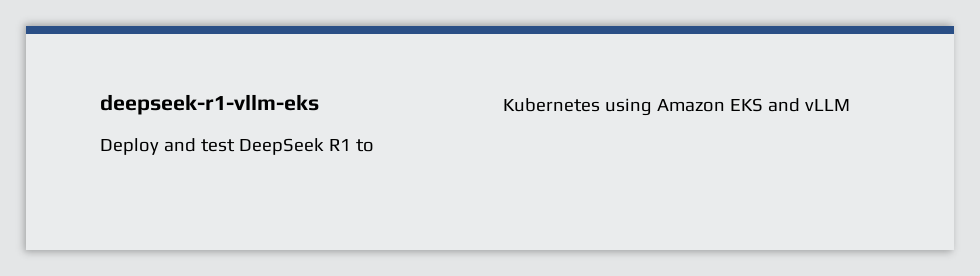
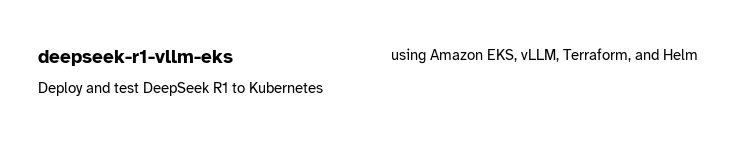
[729,98,850,112] EKS and vLLM -> [487,48,698,62] EKS, vLLM, Terraform, and Helm

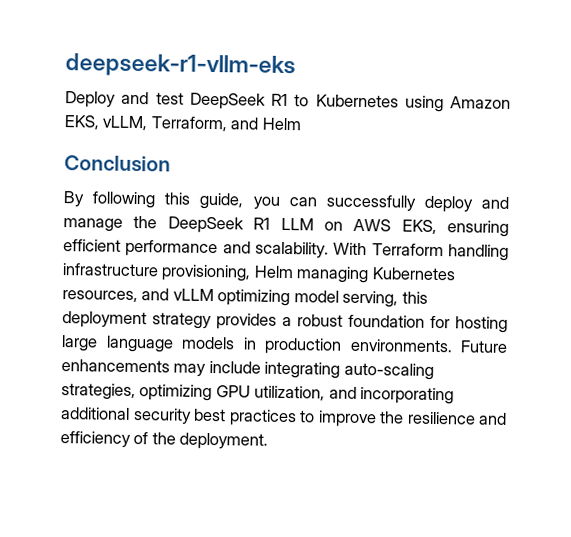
(698, 54) none -> [64,155,171,172] [63,191,509,213] [63,215,509,237] [63,239,509,261] [62,263,456,284] [62,288,428,308] [62,311,508,333] [61,335,508,355] [61,359,434,380] [61,383,455,405] [60,407,507,428] [60,431,269,450] // Conclusion // By following this guide, you can successfully deploy and manage the DeepSeek R1 LLM on AWS EKS, ensuring efficient performance and scalability. With Terraform handling infrastructure provisioning, Helm managing Kubernetes resources, and vLLM optimizing model serving, this deployment strategy provides a robust foundation for hosting large language models in production environments. Future enhancements may include integrating auto-scaling strategies, optimizing GPU utilization, and incorporating additional security best practices to improve the resilience and efficiency of the deployment.

